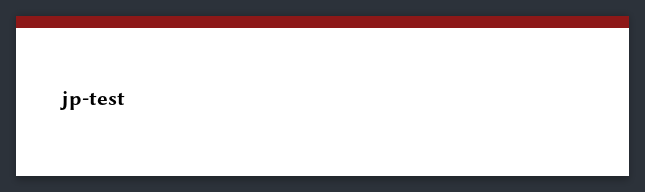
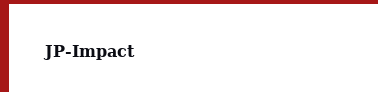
[60,91,125,110] jp-test -> [43,45,135,60] JP-Impact

